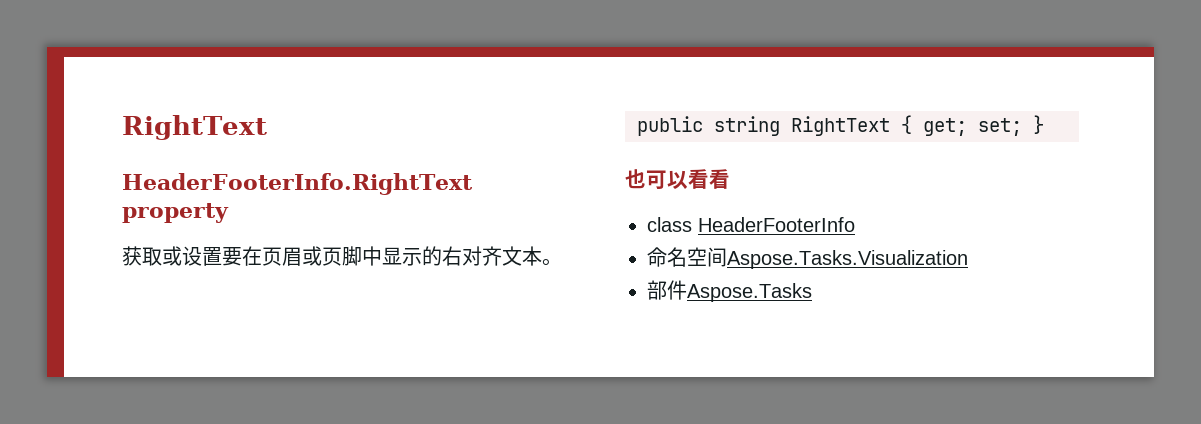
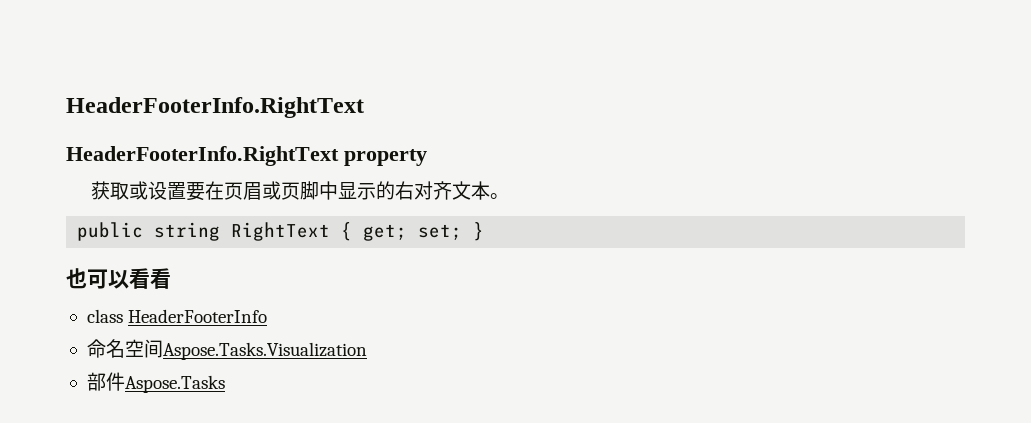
[122,115,267,140] RightText -> [66,97,364,118] HeaderFooterInfo.RightText

